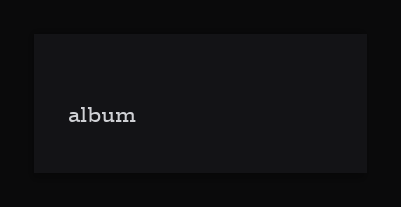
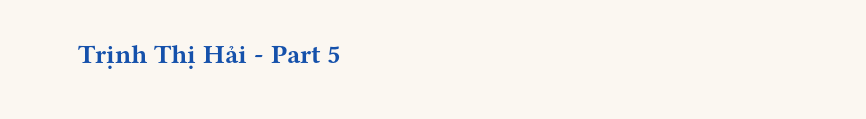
[68,107,136,122] album -> [78,45,341,69] Trịnh Thị Hải - Part 5

